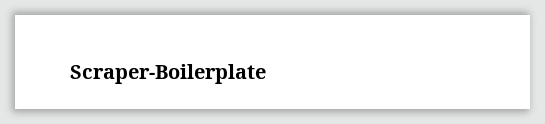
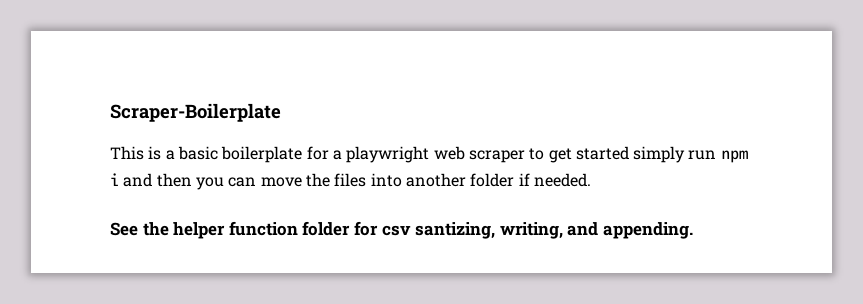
(266, 74) none -> [110,146,748,163] [110,173,591,190] [110,221,693,239] // This is a basic boilerplate for a playwright web scraper to get started simply run npm i and then you can move the files into another folder if needed. // See the helper function folder for csv santizing, writing, and appending.

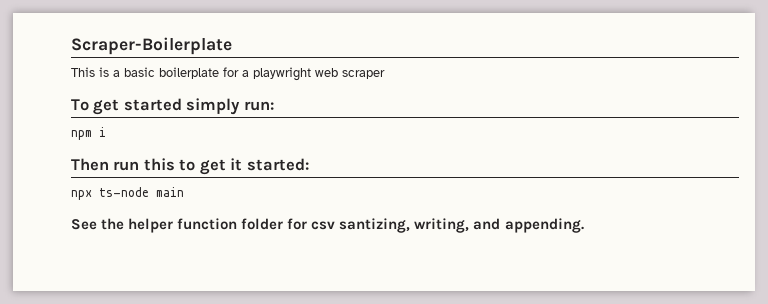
[529,148,545,160] to -> [71,99,89,111] // To
[688,150,717,160] run -> [243,101,274,111] run: //
[123,173,591,190] and then you can move the files into another folder if needed. -> [71,158,309,175] [71,187,184,200] // Then run this to get it started: // npx ts-node main

